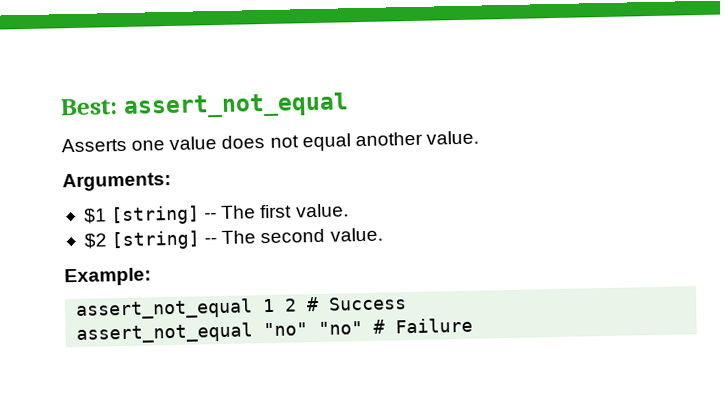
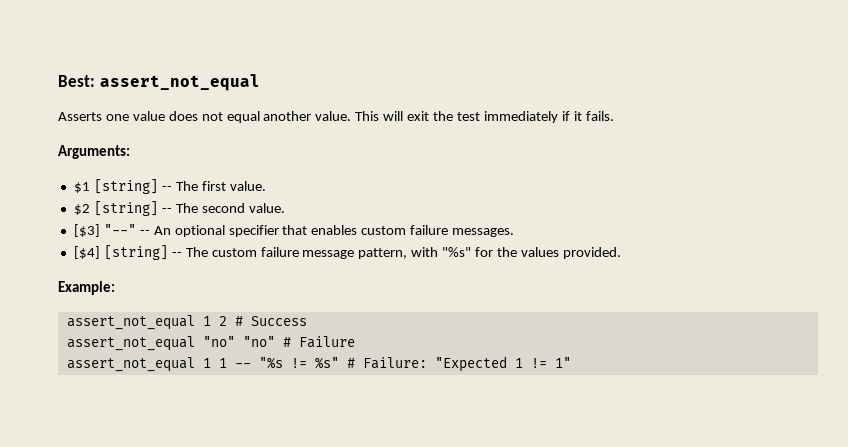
(479, 137) none -> [355,111,614,123] This will exit the test immediately if it fails.
(383, 234) none -> [73,224,515,237] [73,245,621,260] // [$3] "--" -- An optional specifier that enables custom failure messages. // [$4] [string] -- The custom failure message pattern, with "%s" for the values provided.
(474, 325) none -> [66,356,571,372] // assert_not_equal 1 1 -- "%s != %s" # Failure: "Expected 1 != 1"

